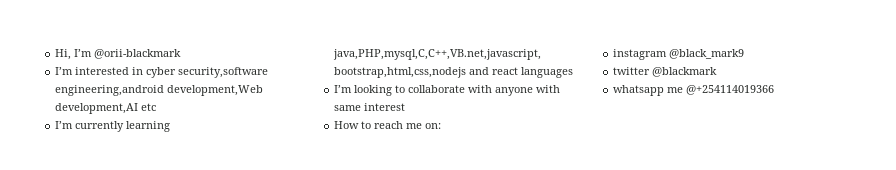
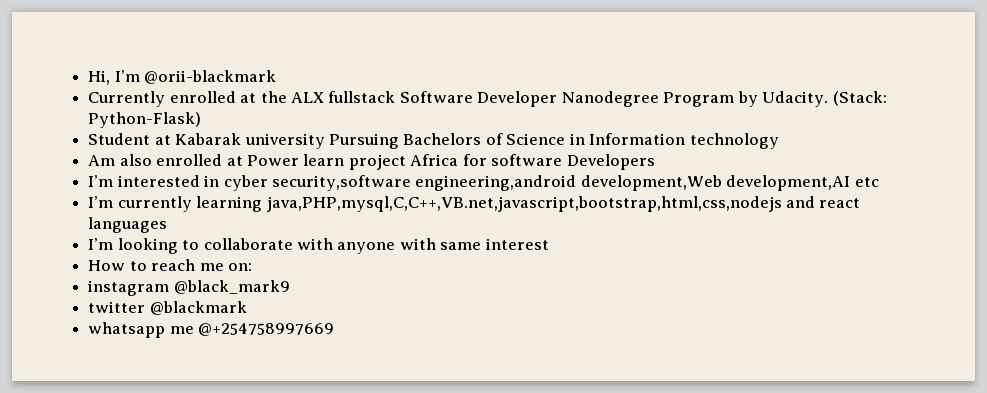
(182, 54) none -> [88,91,887,107] [88,112,202,128] [88,133,779,149] [88,154,655,170] // Currently enrolled at the ALX fullstack Software Developer Nanodegree Program by Udacity. (Stack: Python-Flask) // Student at Kabarak university Pursuing Bachelors of Science in Information technology // Am also enrolled at Power learn project Africa for software Developers
[686,85,775,95] @+254114019366 -> [198,323,335,336] @+254758997669

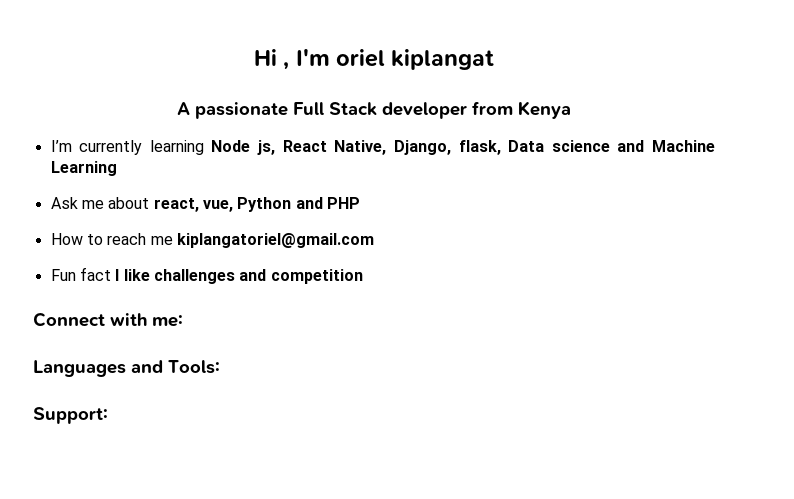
[88,70,277,85] [88,91,887,107] [88,112,202,128] [88,133,779,149] [88,154,655,170] [88,175,879,191] [88,196,861,212] [88,217,168,233] [88,238,549,254] [88,259,252,271] [88,280,290,296] [88,301,247,315] [88,322,335,338] Hi, I’m @orii-blackmark // Currently enrolled at the ALX fullstack Software Developer Nanodegree Program by Udacity. (Stack: Python-Flask) // Student at Kabarak university Pursuing Bachelors of Science in Information technology // Am also enrolled at Power learn project Africa for software Developers // I’m interested in cyber security,software engineering,android development,Web development,AI etc // I’m currently learning java,PHP,mysql,C,C++,VB.net,javascript,bootstrap,html,css,nodejs and react languages // I’m looking to collaborate with anyone with same interest // How to reach me on: // instagram @black_mark9 // twitter @blackmark // whatsapp me @+254758997669 -> [253,49,495,70] [177,101,571,119] [50,140,715,155] [50,161,117,176] [50,197,360,212] [50,233,374,248] [50,267,363,284] [33,312,183,327] [33,360,220,377] [33,407,108,424] Hi , I'm oriel kiplangat // A passionate Full Stack developer from Kenya // I’m currently learning Node js, React Native, Django, flask, Data science and Machine Learning // Ask me about react, vue, Python and PHP // How to reach me kiplangatoriel@gmail.com // Fun fact I like challenges and competition // Connect with me: // Languages and Tools: // Support:

